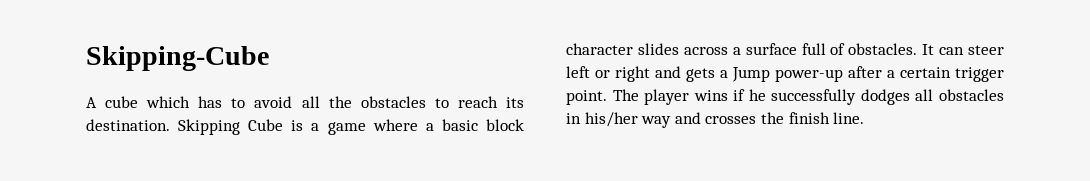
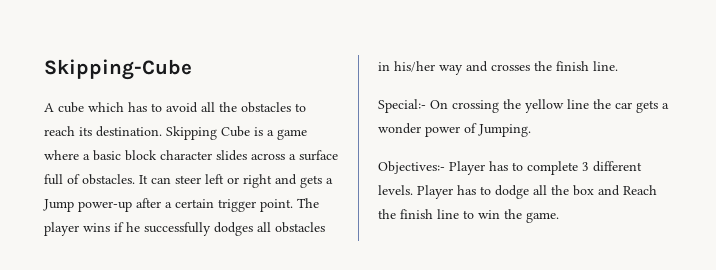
(865, 118) none -> [378,99,669,113] [378,123,531,137] [378,161,642,175] [378,185,657,199] [378,209,559,223] // Special:- On crossing the yellow line the car gets a wonder power of Jumping. // Objectives:- Player has to complete 3 different levels. Player has to dodge all the box and Reach the finish line to win the game.

